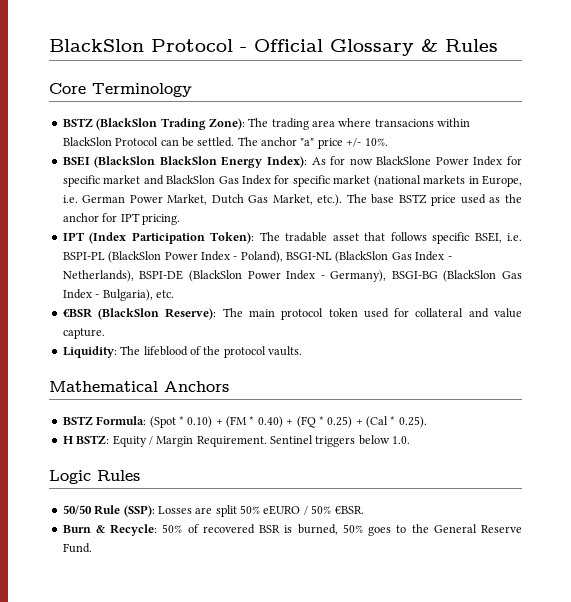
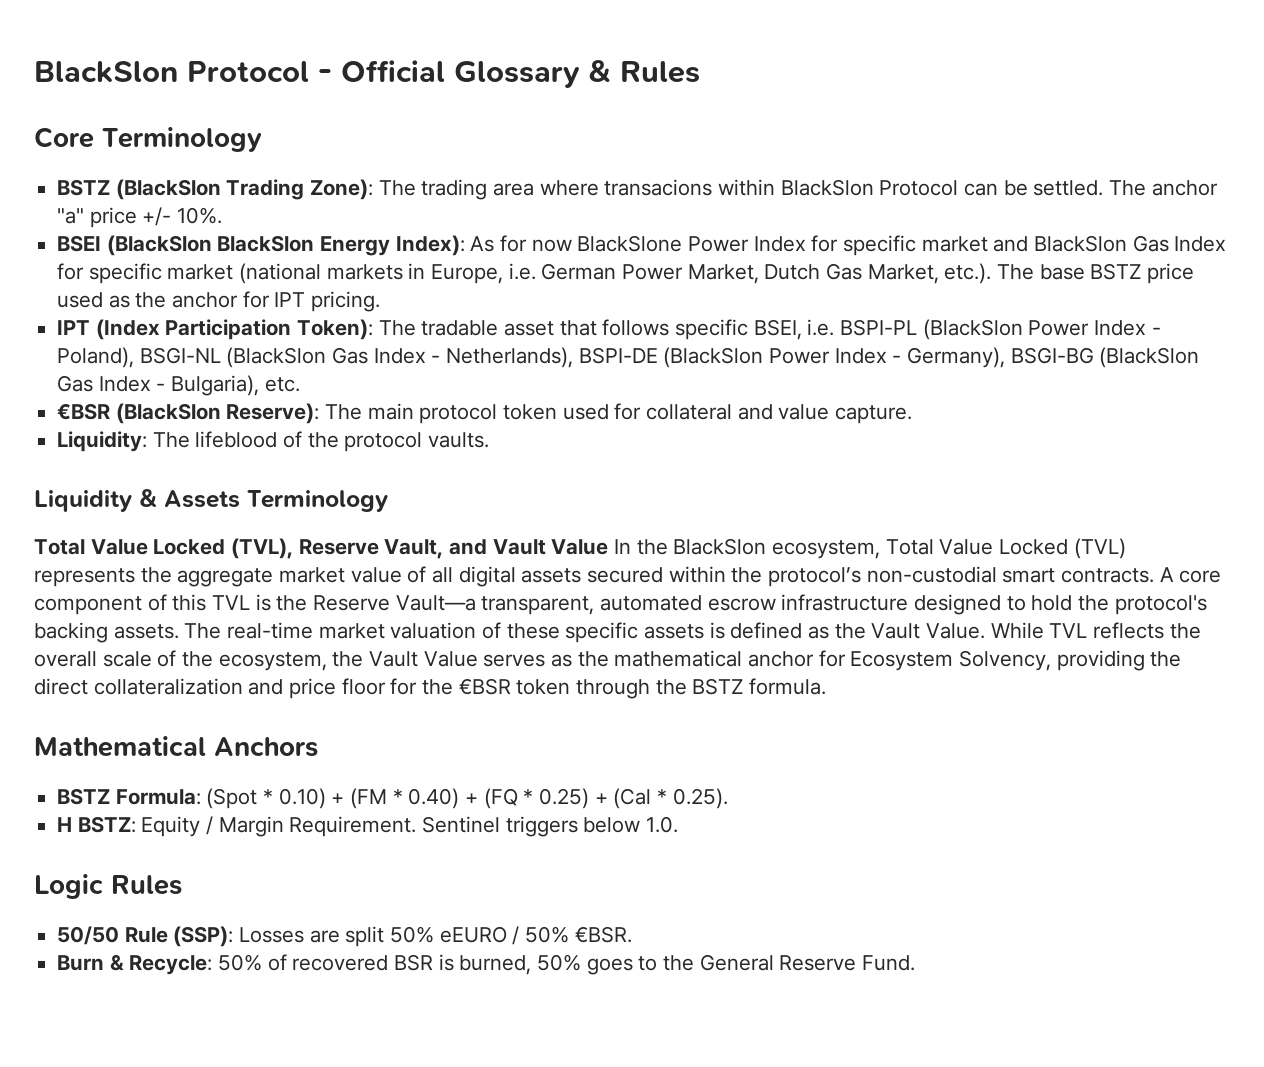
(302, 351) none -> [34,489,388,512] [34,538,1126,559] [34,566,1222,587] [34,594,1207,615] [34,622,1201,643] [34,650,1182,671] [34,678,827,699] // Liquidity & Assets Terminology // Total Value Locked (TVL), Reserve Vault, and Vault Value In the BlackSlon ecosystem, Total Value Locked (TVL) represents the aggregate market value of all digital assets secured within the protocol’s non-custodial smart contracts. A core component of this TVL is the Reserve Vault—a transparent, automated escrow infrastructure designed to hold the protocol's backing assets. The real-time market valuation of these specific assets is defined as the Vault Value. While TVL reflects the overall scale of the ecosystem, the Vault Value serves as the mathematical anchor for Ecosystem Solvency, providing the direct collateralization and price floor for the €BSR token through the BSTZ formula.

